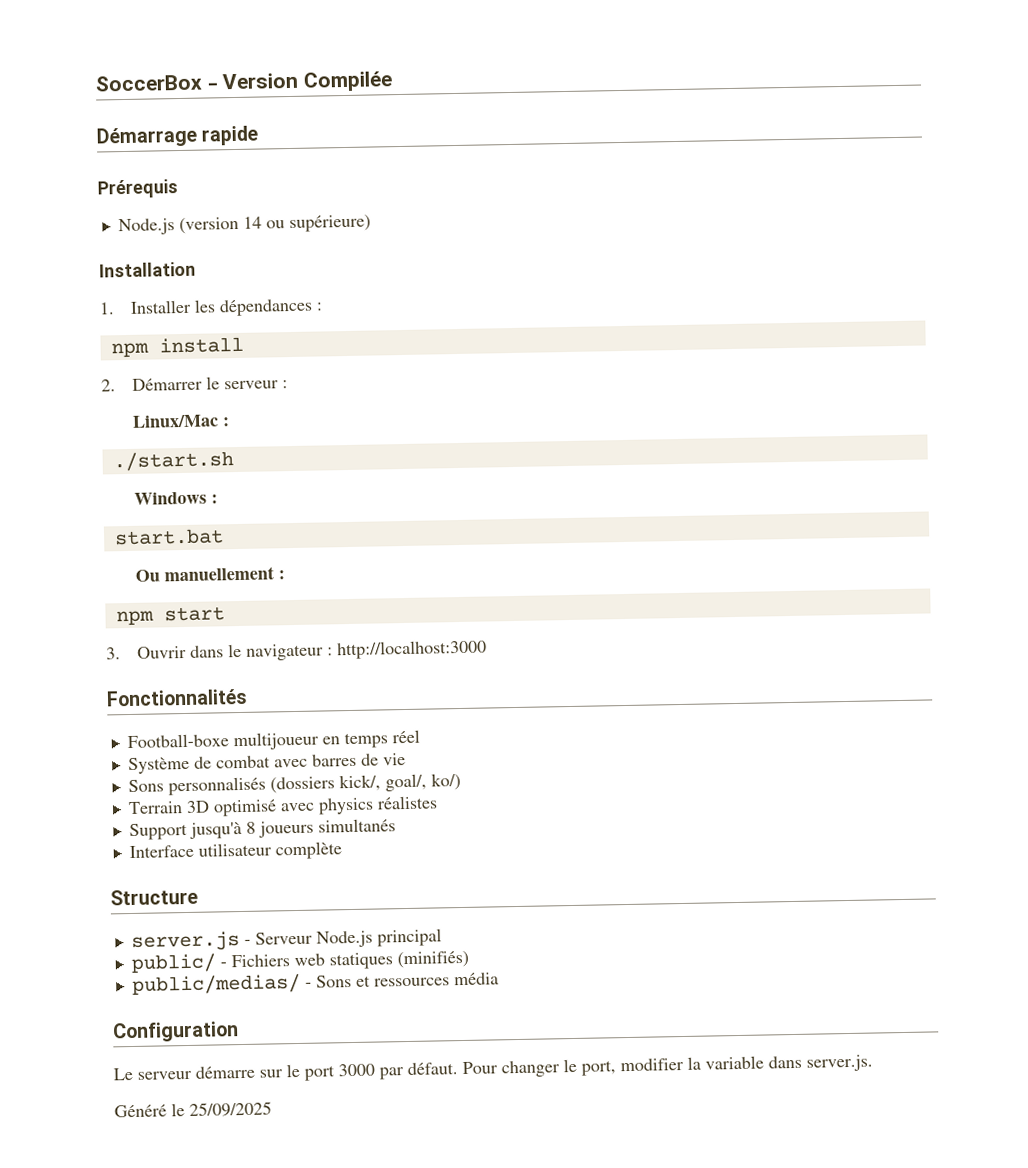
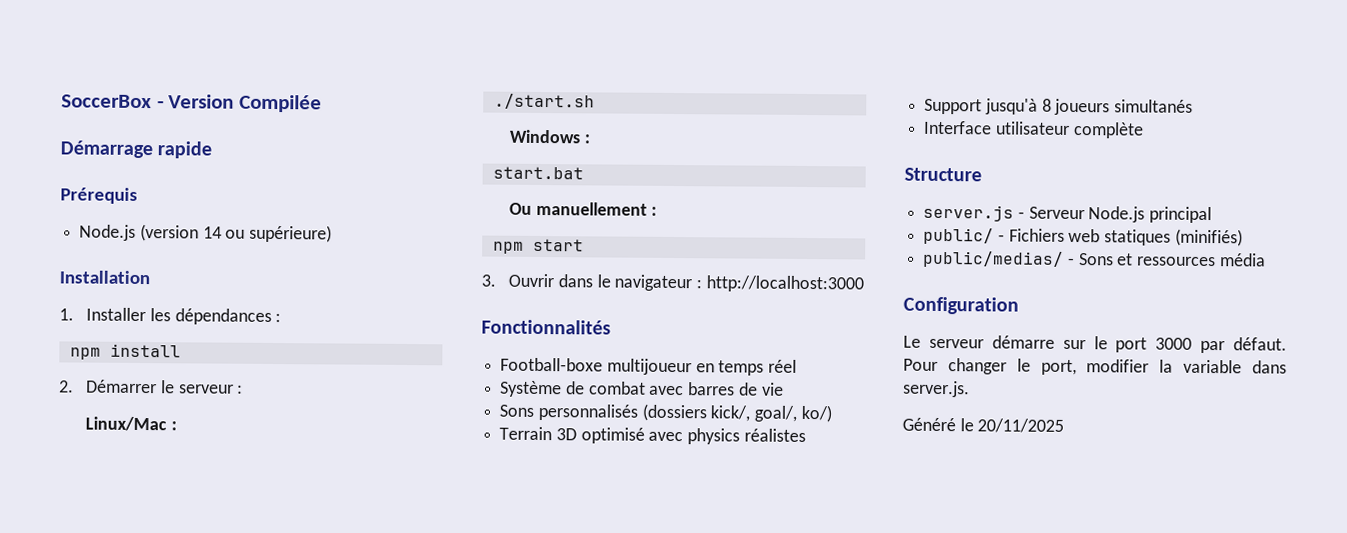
[189,1101,272,1117] 25/09/2025 -> [977,418,1065,433] 20/11/2025

